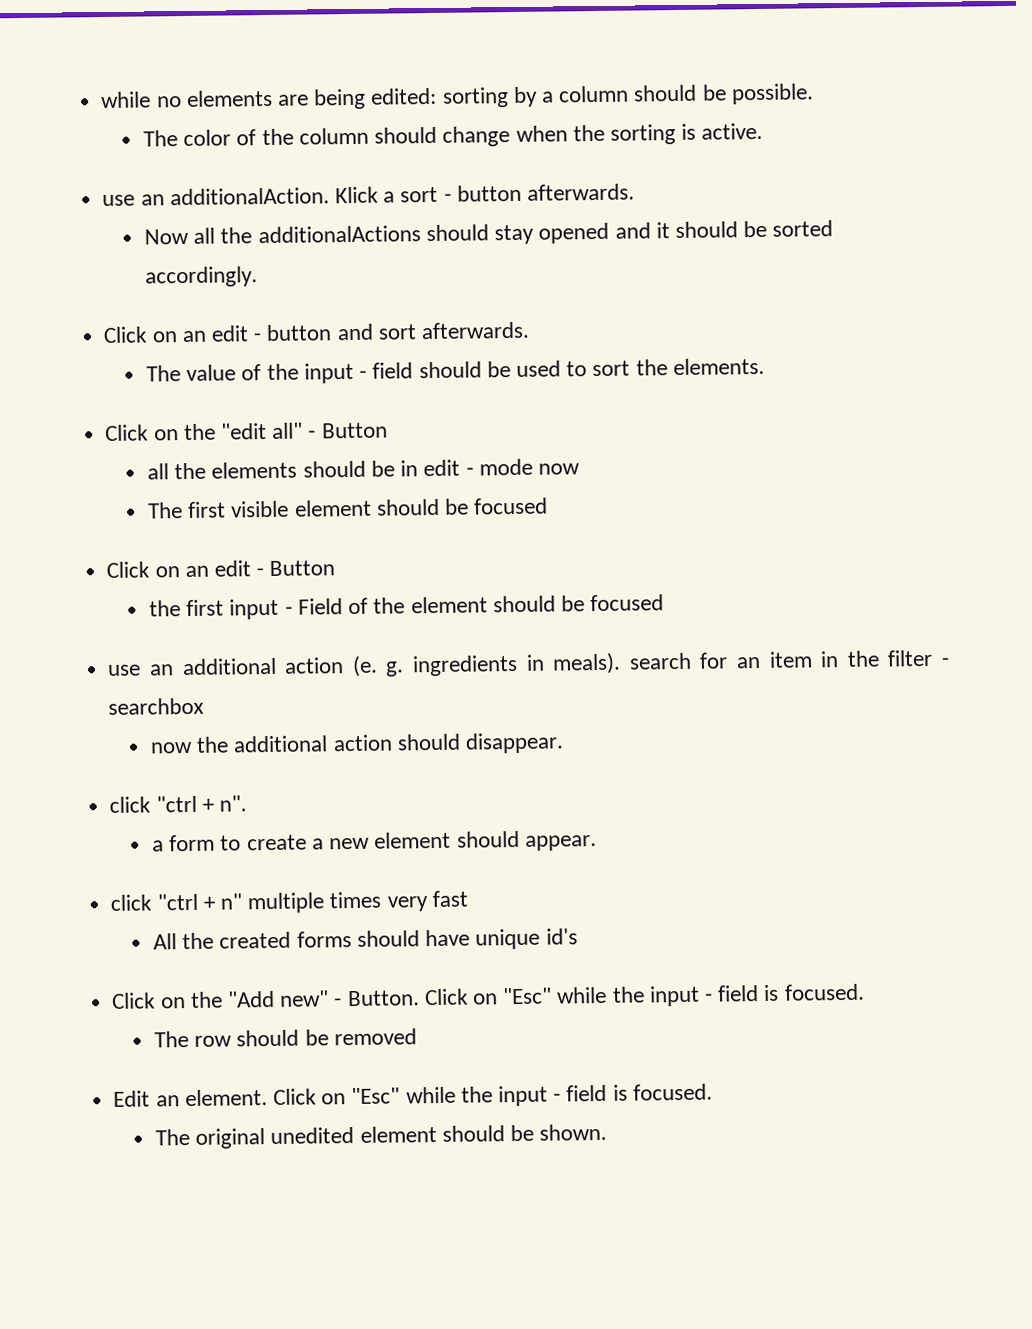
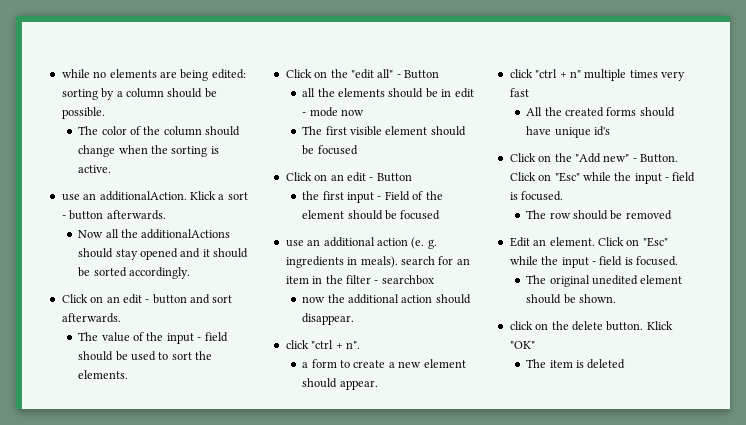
(608, 1132) none -> [509,321,673,331] [509,341,535,349] [526,359,626,369] // click on the delete button. Klick "OK" // The item is deleted

